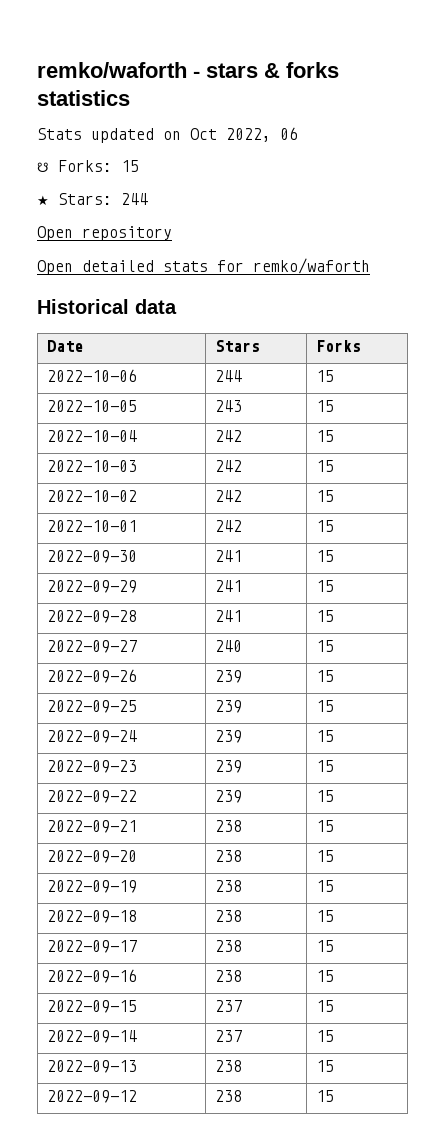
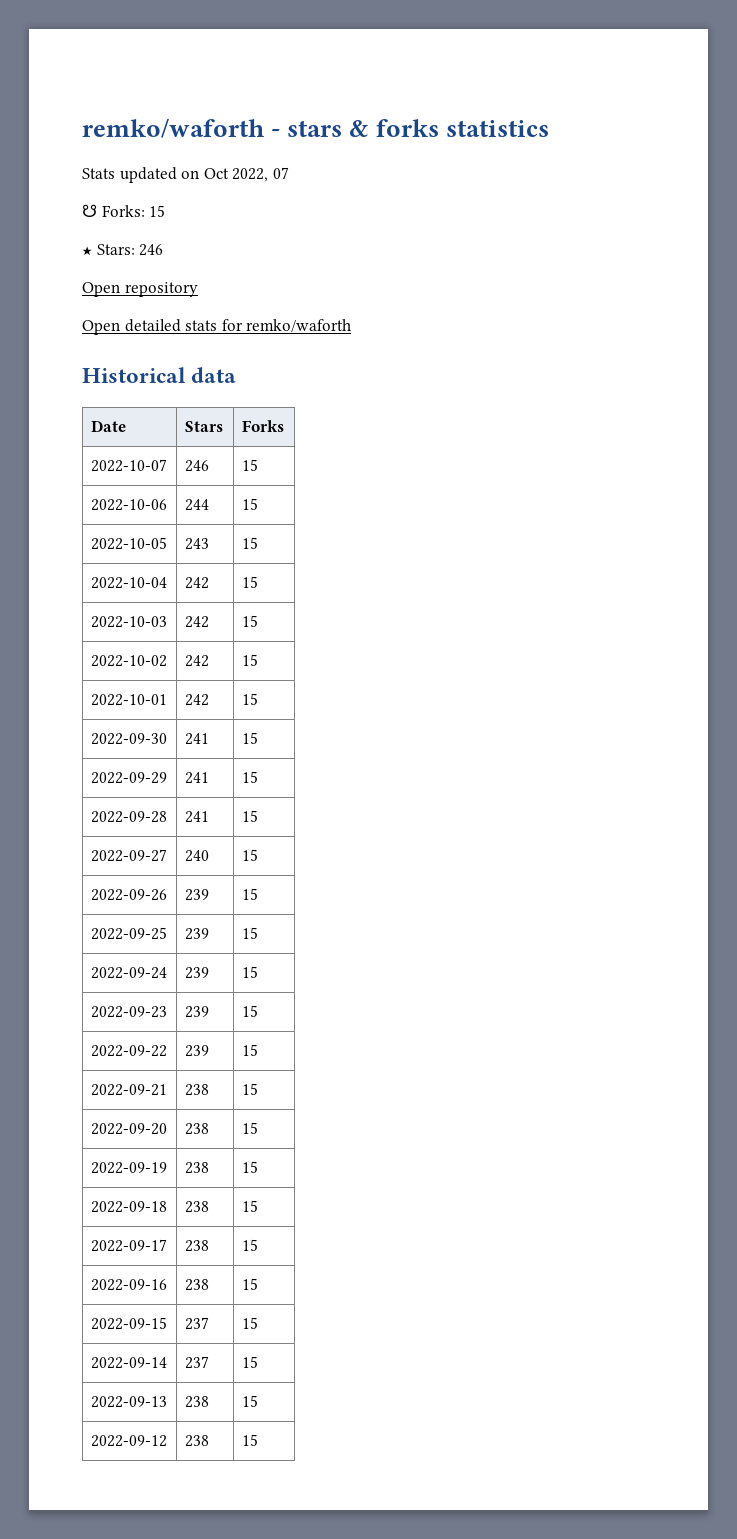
[280,127,298,140] 06 -> [272,167,289,179] 07
[121,193,148,205] 244 -> [139,244,164,256] 246
(362, 346) none -> [90,459,167,472] [184,460,209,472] [241,459,258,471] // 2022-10-07 | 246 | 15

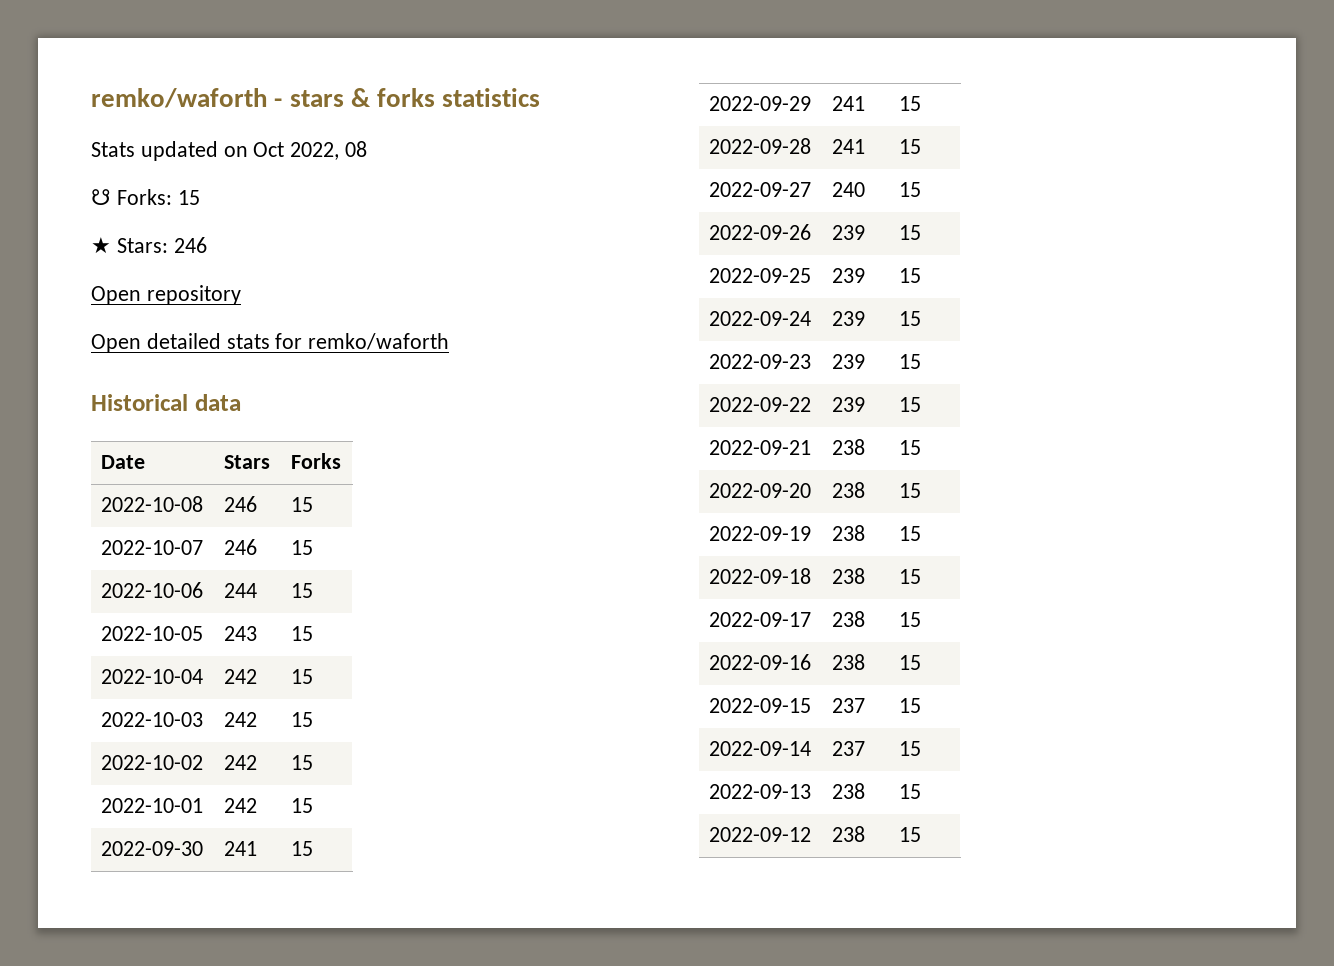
[272,167,289,179] 07 -> [345,141,368,157] 08
(284, 426) none -> [101,496,204,512] [224,496,258,512] [291,497,314,512] // 2022-10-08 | 246 | 15

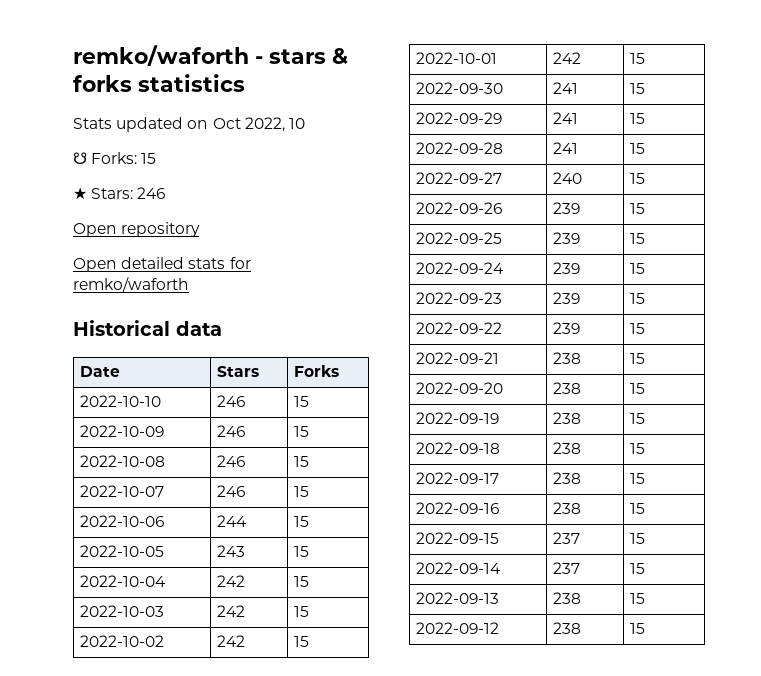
[345,141,368,157] 08 -> [288,118,305,129] 10
(342, 461) none -> [80,395,162,407] [217,395,246,407] [294,396,310,407] [80,425,165,437] [217,425,246,437] [294,426,310,437] // 2022-10-10 | 246 | 15 // 2022-10-09 | 246 | 15

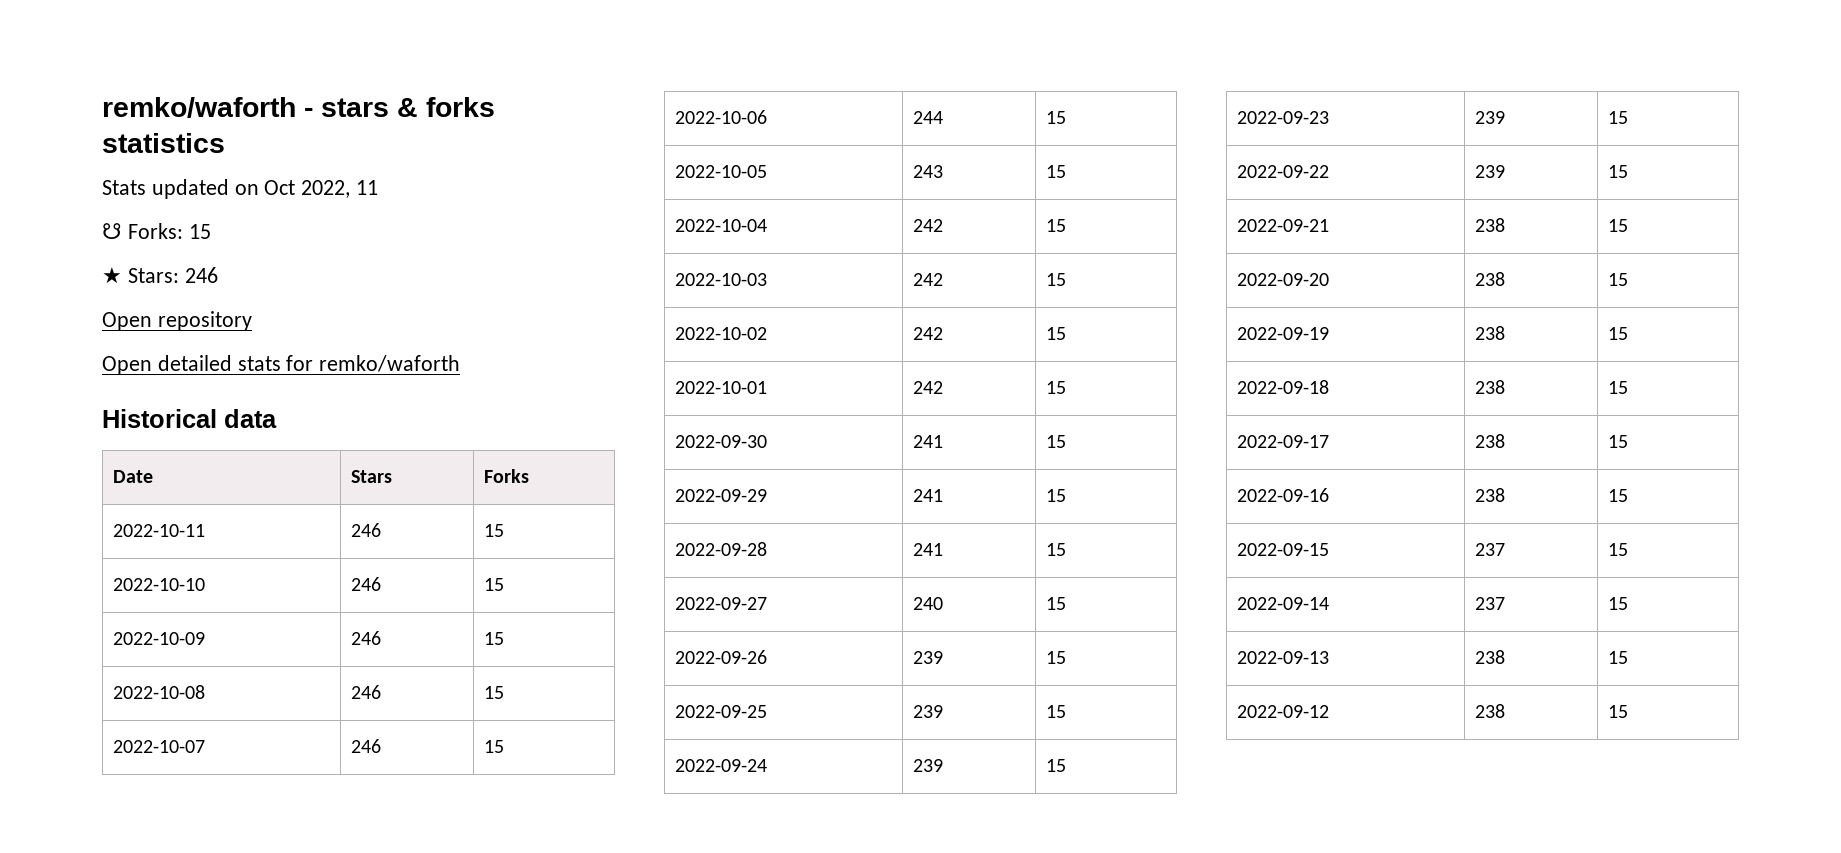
[288,118,305,129] 10 -> [356,180,379,195] 11
(340, 371) none -> [112,524,205,537] [350,523,381,537] [483,524,504,537] // 2022-10-11 | 246 | 15

